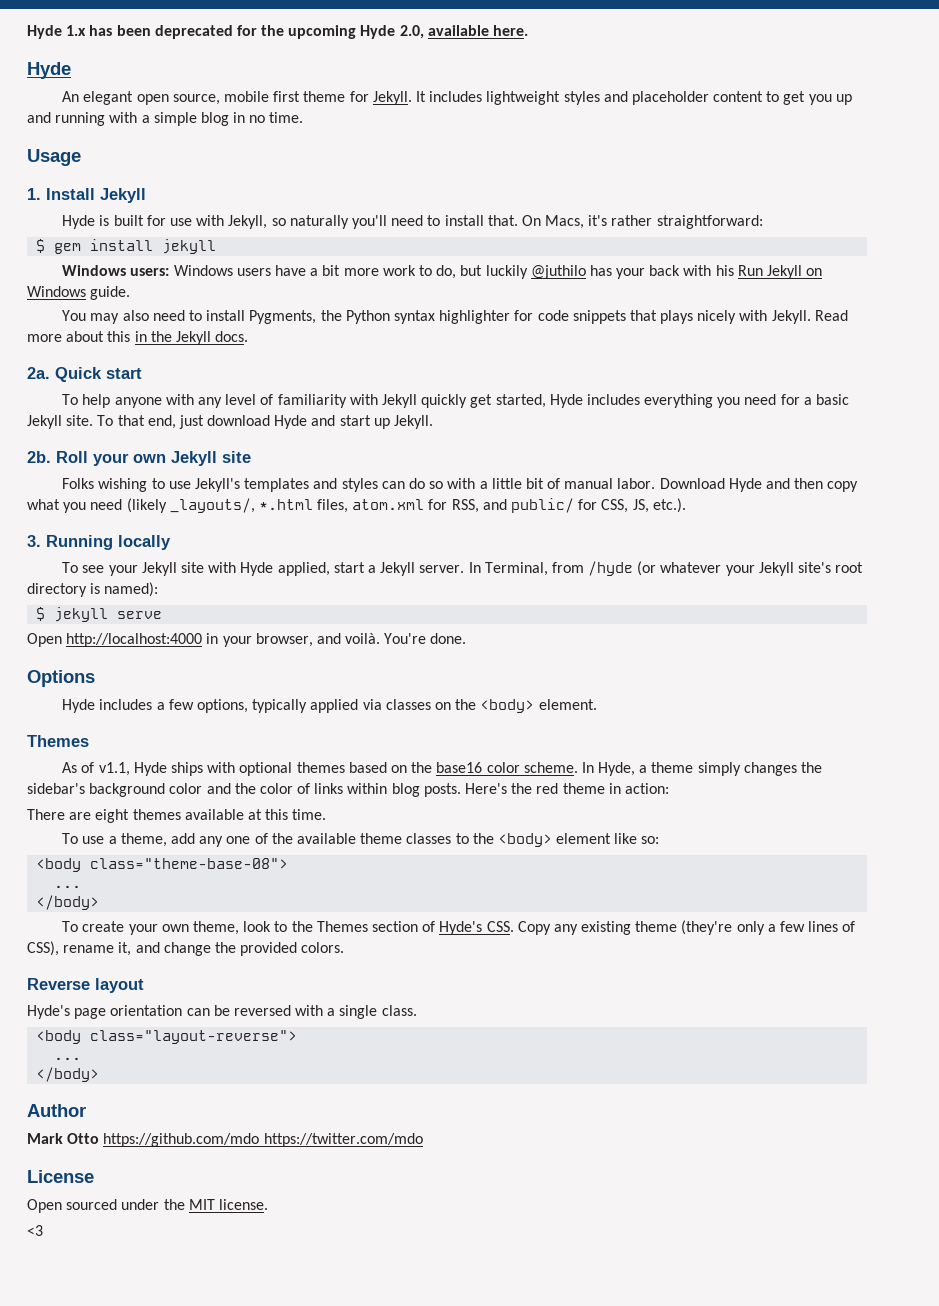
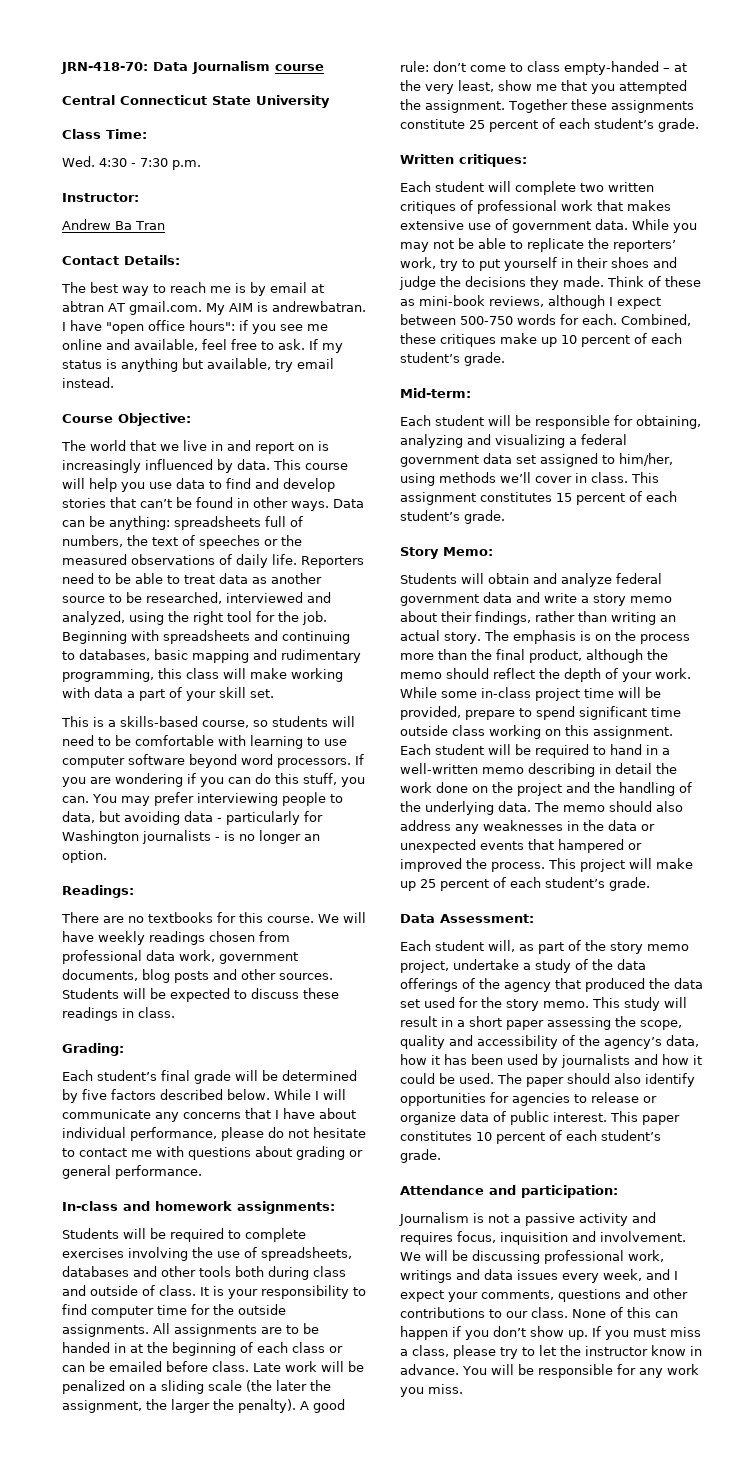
[27,25,529,39] [27,62,71,79] [62,91,852,105] [27,112,304,126] [27,149,81,166] [27,188,146,203] [62,215,763,229] [36,239,217,254] [62,265,823,279] [27,286,131,300] [62,310,848,324] [27,331,249,345] [27,367,142,382] [62,394,849,408] [27,415,434,429] [27,451,251,466] [62,478,859,492] [27,498,686,513] [27,535,171,550] [62,561,864,576] [27,582,159,597] [36,607,163,622] [27,633,467,647] [27,670,95,687] [62,699,597,713] [27,735,89,747] [62,762,822,776] [27,783,669,797] [27,809,327,823] [62,833,660,847] [36,858,289,872] [54,885,82,888] [36,895,100,910] [62,920,856,935] [27,941,345,956] [27,978,144,993] [27,1005,417,1019] [36,1030,298,1044] [54,1057,82,1060] [36,1067,100,1082] [27,1104,86,1117] [27,1133,423,1147] [27,1170,94,1183] [27,1199,268,1213] [27,1225,43,1236] Hyde 1.x has been deprecated for the upcoming Hyde 2.0, available here. // Hyde // An elegant open source, mobile first theme for Jekyll. It includes lightweight styles and placeholder content to get you up and running with a simple blog in no time. // Usage // 1. Install Jekyll // Hyde is built for use with Jekyll, so naturally you'll need to install that. On Macs, it's rather straightforward: // $ gem install jekyll // Windows users: Windows users have a bit more work to do, but luckily @juthilo has your back with his Run Jekyll on Windows guide. // You may also need to install Pygments, the Python syntax highlighter for code snippets that plays nicely with Jekyll. Read more about this in the Jekyll docs. // 2a. Quick start // To help anyone with any level of familiarity with Jekyll quickly get started, Hyde includes everything you need for a basic Jekyll site. To that end, just download Hyde and start up Jekyll. // 2b. Roll your own Jekyll site // Folks wishing to use Jekyll's templates and styles can do so with a little bit of manual labor. Download Hyde and then copy what you need (likely _layouts/, *.html files, atom.xml for RSS, and public/ for CSS, JS, etc.). // 3. Running locally // To see your Jekyll site with Hyde applied, start a Jekyll server. In Terminal, from /hyde (or whatever your Jekyll site's root directory is named): // $ jekyll serve // Open http://localhost:4000 in your browser, and voilà. You're done. // Options // Hyde includes a few options, typically applied via classes on the <body> element. // Themes // As of v1.1, Hyde ships with optional themes based on the base16 color scheme. In Hyde, a theme simply changes the sidebar's background color and the color of links within blog posts. Here's the red theme in action: // There are eight themes available at this time. // To use a theme, add any one of the available theme classes to the <body> element like so: // <body class="theme-base-08"> // ... // </body> // To create your own theme, look to the Themes section of Hyde's CSS. Copy any existing theme (they're only a few lines of CSS), rename it, and change the provided colors. // Reverse layout // Hyde's page orientation can be reversed with a single class. // <body class="layout-reverse"> // ... // </body> // Author // Mark Otto https://github.com/mdo https://twitter.com/mdo // License // Open sourced under the MIT license. // <3 -> [61,61,324,74] [62,95,330,108] [62,129,147,139] [62,156,201,170] [62,193,139,202] [62,219,165,230] [62,255,180,265] [61,282,324,296] [62,301,366,315] [62,320,328,334] [62,339,343,353] [62,358,334,372] [62,377,114,388] [62,413,191,426] [61,440,329,454] [62,459,348,473] [62,478,335,492] [62,497,364,511] [62,516,303,530] [62,535,302,549] [62,554,364,568] [62,573,322,584] [62,592,331,604] [62,611,327,625] [62,630,350,644] [62,649,361,663] [62,668,343,682] [62,687,274,701] [61,716,355,728] [62,735,347,749] [62,754,364,768] [62,773,365,787] [62,792,343,806] [62,811,323,825] [62,830,320,844] [62,850,107,863] [62,885,134,898] [61,912,366,923] [62,931,290,945] [62,950,298,964] [62,969,333,983] [62,988,339,1002] [62,1007,175,1021] [62,1043,124,1056] [62,1070,357,1084] [62,1089,346,1103] [62,1108,356,1122] [62,1127,366,1141] [62,1146,363,1160] [62,1165,202,1179] [62,1201,335,1214] [62,1228,306,1242] [62,1247,352,1261] [62,1266,346,1280] [62,1285,366,1299] [62,1304,286,1318] [62,1323,319,1337] [62,1342,343,1356] [62,1361,364,1372] [62,1380,331,1394] [62,1399,345,1413] [400,61,687,75] [400,80,687,94] [400,99,694,113] [400,118,699,132] [400,154,527,167] [400,181,654,195] [400,200,671,214] [400,219,697,233] [400,238,676,252] [400,257,677,271] [399,276,701,290] [400,295,661,309] [400,314,691,326] [400,333,682,347] [400,352,505,366] [400,388,471,398] [400,415,701,429] [400,434,627,448] [400,453,673,467] [400,472,659,486] [400,491,677,505] [400,510,505,524] [400,547,493,559] [400,573,662,587] [400,592,672,606] [400,611,676,625] [400,630,690,644] [400,649,668,663] [400,668,691,682] [400,687,661,701] [400,706,681,720] [400,725,673,739] [400,744,670,758] [400,763,677,777] [400,782,692,796] [400,801,683,815] [400,820,655,834] [400,839,642,853] [400,858,693,872] [400,877,650,891] [400,914,534,923] [400,940,689,954] [400,959,646,973] [400,978,703,992] [400,997,687,1011] [400,1016,682,1030] [400,1035,699,1049] [400,1054,702,1068] [400,1073,695,1087] [400,1092,657,1106] [400,1111,680,1125] [400,1130,661,1144] [400,1149,441,1163] [400,1185,618,1198] [399,1212,656,1226] [400,1231,686,1245] [400,1250,664,1264] [400,1269,678,1283] [400,1288,688,1302] [400,1307,678,1318] [400,1326,701,1340] [400,1345,702,1359] [400,1364,699,1378] [400,1384,463,1397] JRN-418-70: Data Journalism course // Central Connecticut State University // Class Time: // Wed. 4:30 - 7:30 p.m. // Instructor: // Andrew Ba Tran // Contact Details: // The best way to reach me is by email at abtran AT gmail.com. My AIM is andrewbatran. I have "open office hours": if you see me online and available, feel free to ask. If my status is anything but available, try email instead. // Course Objective: // The world that we live in and report on is increasingly influenced by data. This course will help you use data to find and develop stories that can’t be found in other ways. Data can be anything: spreadsheets full of numbers, the text of speeches or the measured observations of daily life. Reporters need to be able to treat data as another source to be researched, interviewed and analyzed, using the right tool for the job. Beginning with spreadsheets and continuing to databases, basic mapping and rudimentary programming, this class will make working with data a part of your skill set. // This is a skills-based course, so students will need to be comfortable with learning to use computer software beyond word processors. If you are wondering if you can do this stuff, you can. You may prefer interviewing people to data, but avoiding data - particularly for Washington journalists - is no longer an option. // Readings: // There are no textbooks for this course. We will have weekly readings chosen from professional data work, government documents, blog posts and other sources. Students will be expected to discuss these readings in class. // Grading: // Each student’s final grade will be determined by five factors described below. While I will communicate any concerns that I have about individual performance, please do not hesitate to contact me with questions about grading or general performance. // In-class and homework assignments: // Students will be required to complete exercises involving the use of spreadsheets, databases and other tools both during class and outside of class. It is your responsibility to find computer time for the outside assignments. All assignments are to be handed in at the beginning of each class or can be emailed before class. Late work will be penalized on a sliding scale (the later the assignment, the larger the penalty). A good rule: don’t come to class empty-handed – at the very least, show me that you attempted the assignment. Together these assignments constitute 25 percent of each student’s grade. // Written critiques: // Each student will complete two written critiques of professional work that makes extensive use of government data. While you may not be able to replicate the reporters’ work, try to put yourself in their shoes and judge the decisions they made. Think of these as mini-book reviews, although I expect between 500-750 words for each. Combined, these critiques make up 10 percent of each student’s grade. // Mid-term: // Each student will be responsible for obtaining, analyzing and visualizing a federal government data set assigned to him/her, using methods we’ll cover in class. This assignment constitutes 15 percent of each student’s grade. // Story Memo: // Students will obtain and analyze federal government data and write a story memo about their findings, rather than writing an actual story. The emphasis is on the process more than the final product, although the memo should reflect the depth of your work. While some in-class project time will be provided, prepare to spend significant time outside class working on this assignment. Each student will be required to hand in a well-written memo describing in detail the work done on the project and the handling of the underlying data. The memo should also address any weaknesses in the data or unexpected events that hampered or improved the process. This project will make up 25 percent of each student’s grade. // Data Assessment: // Each student will, as part of the story memo project, undertake a study of the data offerings of the agency that produced the data set used for the story memo. This study will result in a short paper assessing the scope, quality and accessibility of the agency’s data, how it has been used by journalists and how it could be used. The paper should also identify opportunities for agencies to release or organize data of public interest. This paper constitutes 10 percent of each student’s grade. // Attendance and participation: // Journalism is not a passive activity and requires focus, inquisition and involvement. We will be discussing professional work, writings and data issues every week, and I expect your comments, questions and other contributions to our class. None of this can happen if you don’t show up. If you must miss a class, please try to let the instructor know in advance. You will be responsible for any work you miss.

